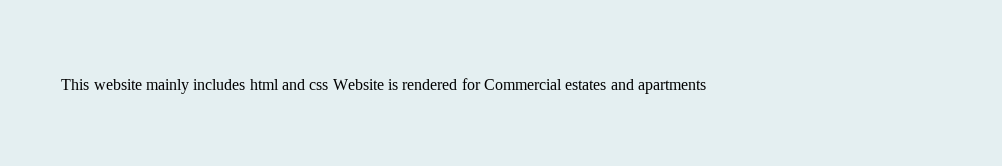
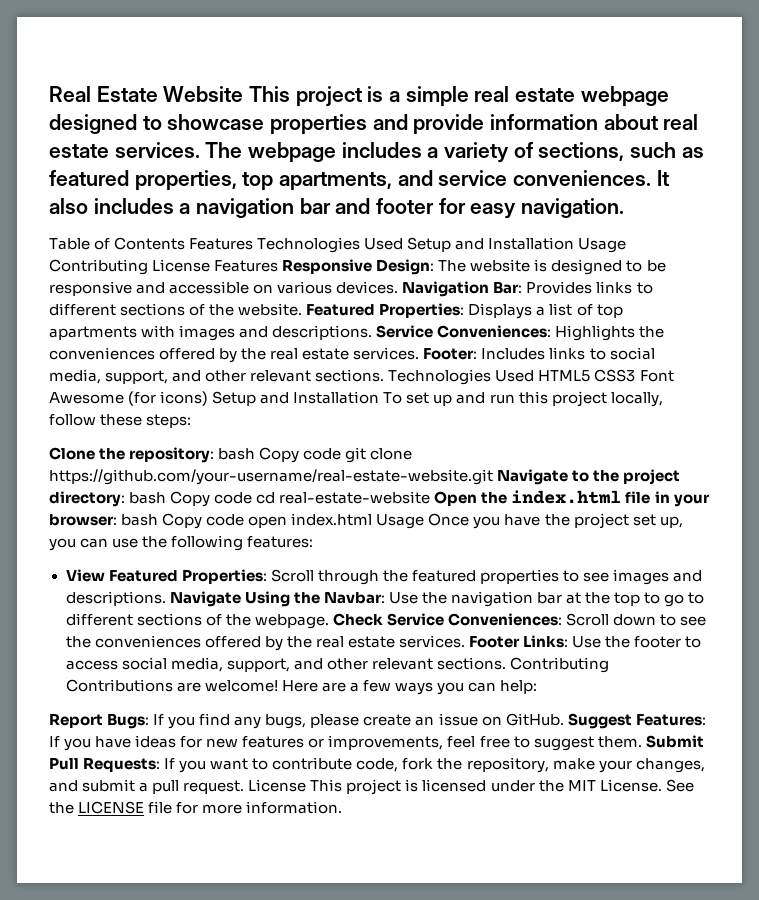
[61,78,706,94] This website mainly includes html and css Website is rendered for Commercial estates and apartments -> [49,86,669,107] [49,114,699,135] [49,142,704,163] [49,170,669,191] [49,198,625,219] [49,237,627,253] [49,259,666,275] [49,281,653,297] [49,303,623,319] [49,325,665,341] [49,347,655,363] [49,369,674,385] [49,391,663,407] [49,414,192,428] [49,447,413,463] [49,469,681,485] [49,490,710,507] [49,513,683,529] [49,535,314,551] [65,569,703,585] [65,591,705,607] [65,613,707,629] [65,635,702,651] [65,657,609,673] [65,679,538,695] [49,713,706,729] [49,735,704,751] [49,757,705,773] [49,779,694,795] [49,801,343,814] Real Estate Website This project is a simple real estate webpage designed to showcase properties and provide information about real estate services. The webpage includes a variety of sections, such as featured properties, top apartments, and service conveniences. It also includes a navigation bar and footer for easy navigation. // Table of Contents Features Technologies Used Setup and Installation Usage Contributing License Features Responsive Design: The website is designed to be responsive and accessible on various devices. Navigation Bar: Provides links to different sections of the website. Featured Properties: Displays a list of top apartments with images and descriptions. Service Conveniences: Highlights the conveniences offered by the real estate services. Footer: Includes links to social media, support, and other relevant sections. Technologies Used HTML5 CSS3 Font Awesome (for icons) Setup and Installation To set up and run this project locally, follow these steps: // Clone the repository: bash Copy code git clone https://github.com/your-username/real-estate-website.git Navigate to the project directory: bash Copy code cd real-estate-website Open the index.html file in your browser: bash Copy code open index.html Usage Once you have the project set up, you can use the following features: // View Featured Properties: Scroll through the featured properties to see images and descriptions. Navigate Using the Navbar: Use the navigation bar at the top to go to different sections of the webpage. Check Service Conveniences: Scroll down to see the conveniences offered by the real estate services. Footer Links: Use the footer to access social media, support, and other relevant sections. Contributing Contributions are welcome! Here are a few ways you can help: // Report Bugs: If you find any bugs, please create an issue on GitHub. Suggest Features: If you have ideas for new features or improvements, feel free to suggest them. Submit Pull Requests: If you want to contribute code, fork the repository, make your changes, and submit a pull request. License This project is licensed under the MIT License. See the LICENSE file for more information.

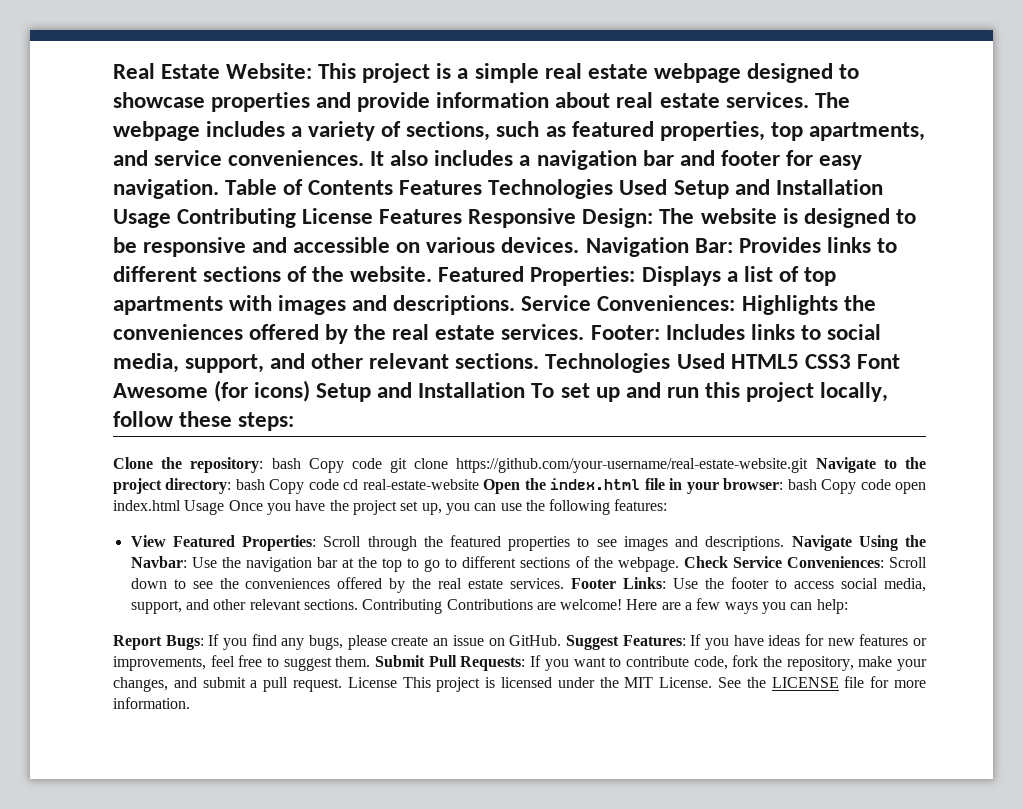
[163,86,244,102] Website -> [226,63,313,79] Website:
(625, 208) // -> (219, 189) none

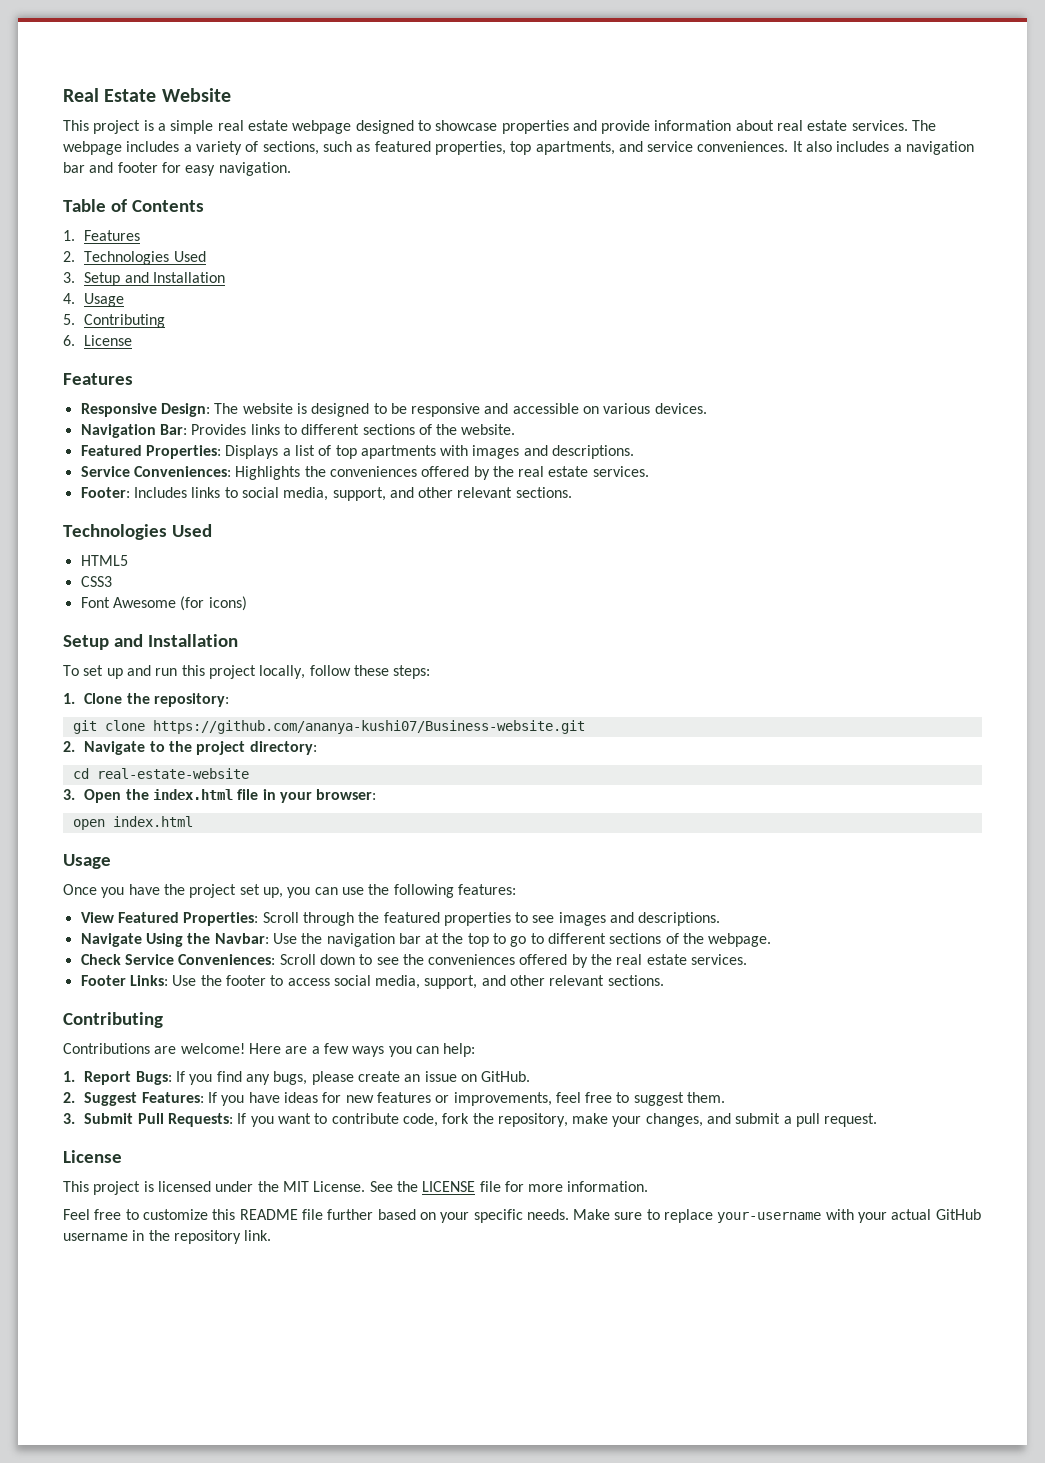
[226,63,313,79] Website: -> [161,88,231,102] Website //
(219, 189) none -> (291, 169) //
[399,179,883,199] [113,208,463,228] Features Technologies Used Setup and Installation Usage Contributing License Features -> [63,230,141,241] [63,251,206,265] [63,272,225,286] [63,293,125,307] [63,314,166,328] [63,335,133,346] [63,373,133,385] // 1. Features // 2. Technologies Used // 3. Setup and Installation // 4. Usage // 5. Contributing // 6. License // Features //
(580, 245) none -> (707, 408) //
(433, 274) none -> (516, 429) //
(516, 305) none -> (635, 452) //
(585, 332) none -> (649, 471) //
[545,353,725,373] Technologies Used -> [63,524,212,540] // Technologies Used //
(799, 361) none -> (128, 560) //
(851, 361) none -> (112, 581) //
[316,382,526,402] Setup and Installation -> [63,634,238,650] // Setup and Installation //
(295, 421) none -> [63,693,75,704] 1.
[271,458,809,473] bash Copy code git clone https://github.com/your-username/real-estate-website.git -> [72,720,585,734] [63,741,75,752] // git clone https://github.com/ananya-kushi07/Business-website.git // 2.
[235,479,339,494] bash Copy code -> (317, 748) //
(479, 484) none -> [63,789,75,800] // 3.
[787,479,891,494] bash Copy code -> (377, 794) //
[184,500,225,515] Usage -> [63,854,111,869] // Usage //
(785, 543) none -> (721, 919) //
(679, 564) none -> (772, 940) //
(565, 583) none -> (748, 959) //
[362,599,443,614] Contributing -> [63,1012,163,1028] // Contributing //
(848, 606) none -> [63,1071,75,1082] 1.
(562, 640) none -> [63,1092,75,1103] // 2.
(371, 661) none -> [63,1113,75,1124] // 3.
[347,677,397,688] License -> [63,1150,122,1163] // License //
(190, 703) none -> [63,1209,981,1223] [63,1230,272,1244] // Feel free to customize this README file further based on your specific needs. Make sure to replace your-username with your actual GitHub username in the repository link.

